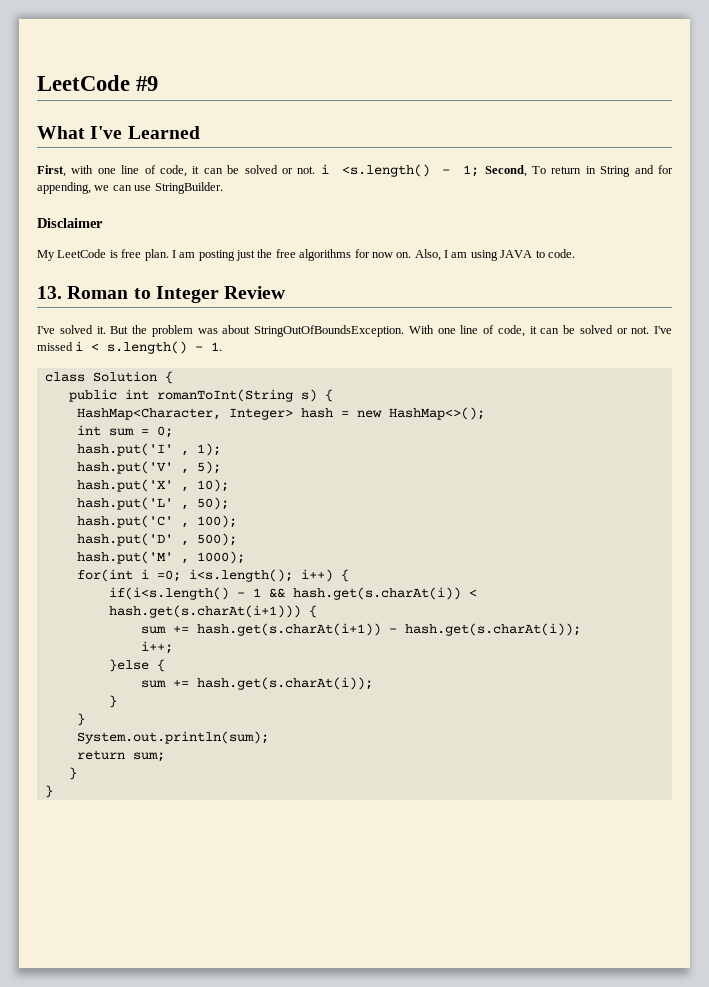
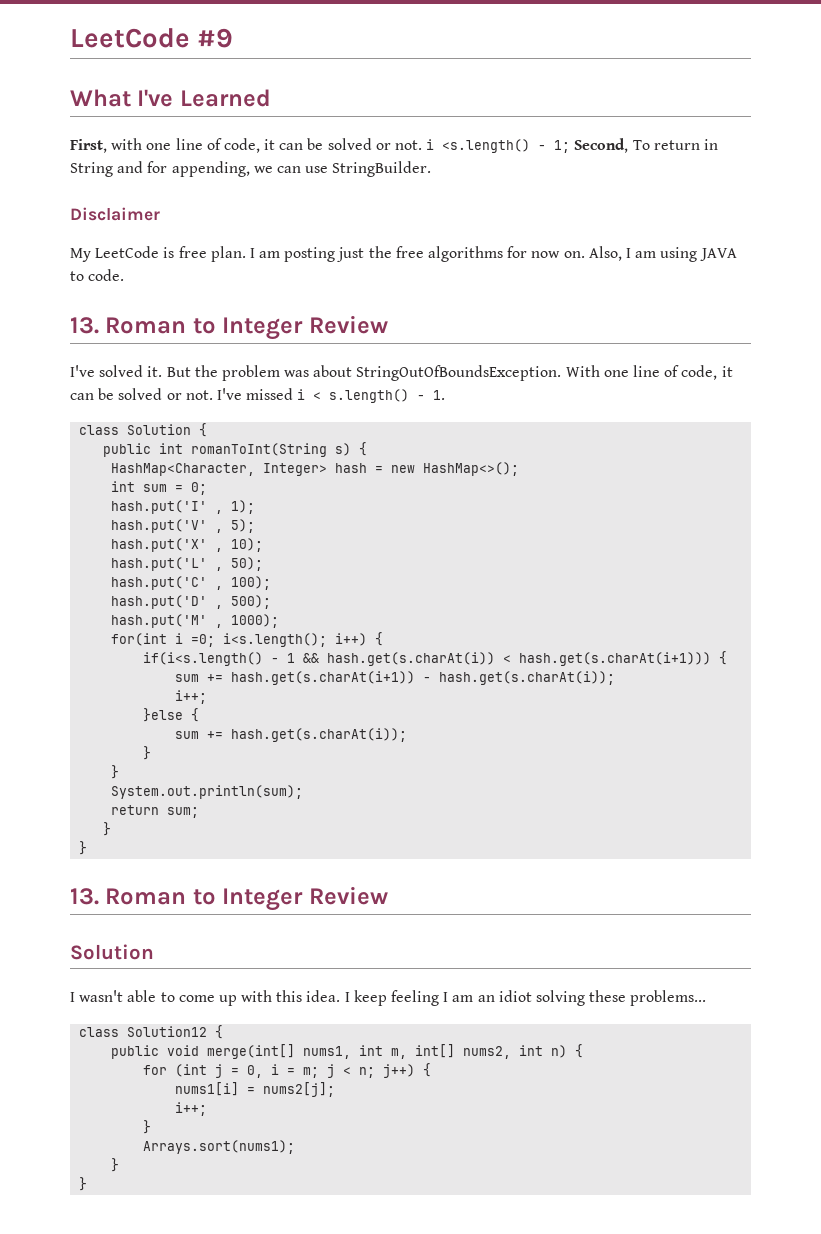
(53, 791) none -> [70,886,388,911] [70,944,154,960] [70,990,707,1006] [79,1025,224,1039] [111,1044,584,1059] [143,1063,432,1078] [175,1082,336,1097] [175,1102,208,1116] [143,1120,152,1134] [143,1140,296,1154] [111,1158,120,1172] [79,1177,88,1191] // 13. Roman to Integer Review // Solution // I wasn't able to come up with this idea. I keep feeling I am an idiot solving these problems... // class Solution12 { // public void merge(int[] nums1, int m, int[] nums2, int n) { // for (int j = 0, i = m; j < n; j++) { // nums1[i] = nums2[j]; // i++; // } // Arrays.sort(nums1); // } // }

